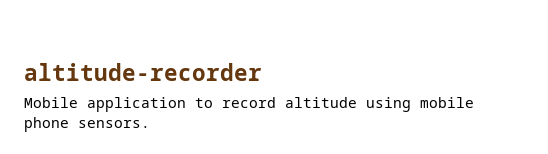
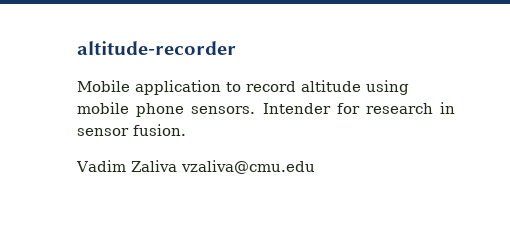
(150, 124) none -> [262,102,455,114] [77,124,186,136] [76,160,315,174] Intender for research in sensor fusion. // Vadim Zaliva vzaliva@cmu.edu

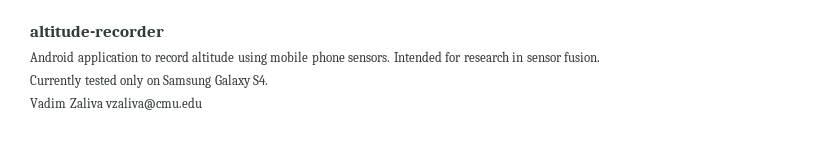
[77,80,130,92] Mobile -> [30,51,74,62] Android
[262,103,331,114] Intender -> [393,51,442,62] Intended
(186, 130) none -> [30,74,269,88] // Currently tested only on Samsung Galaxy S4.

